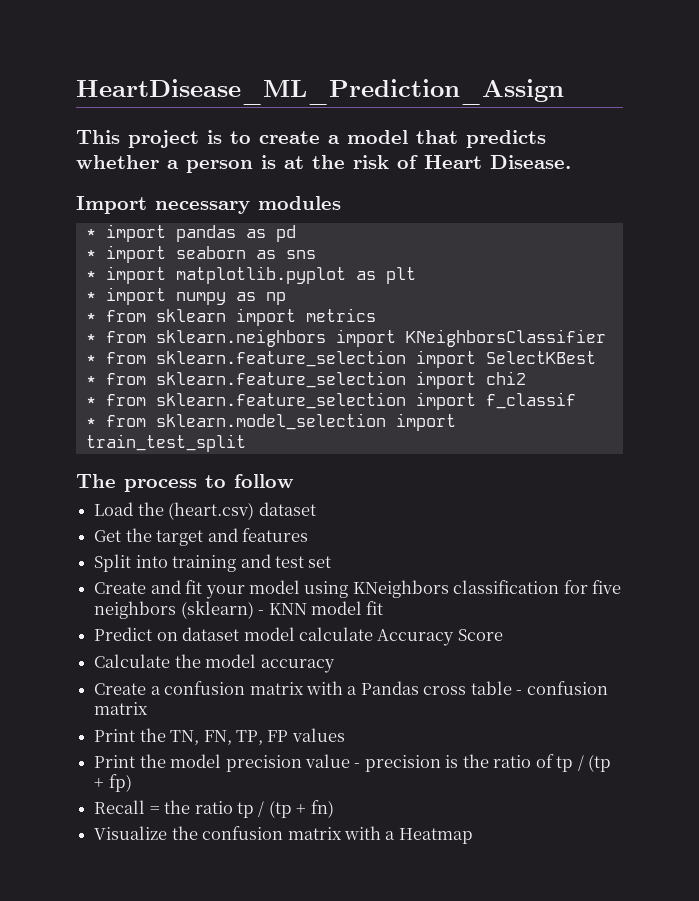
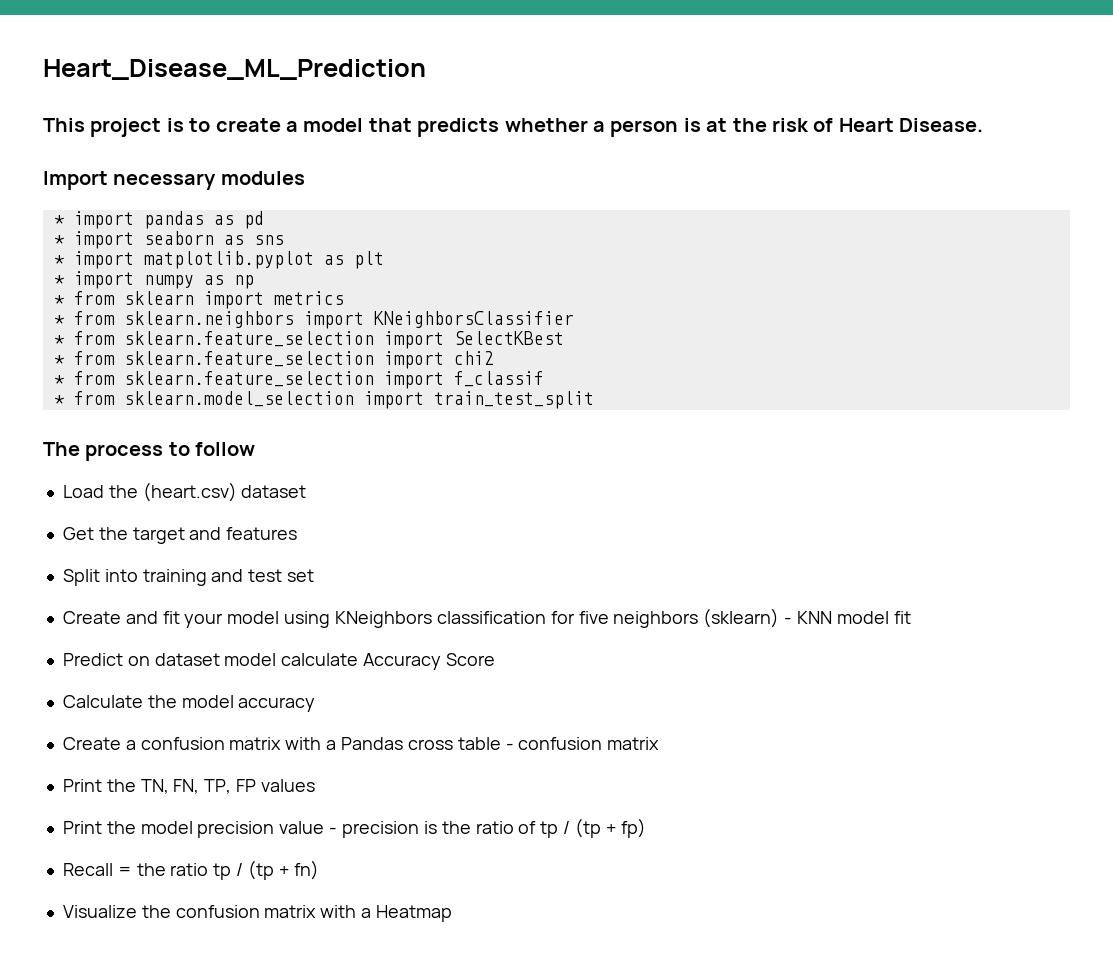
[76,79,564,105] HeartDisease_ML_Prediction_Assign -> [43,59,426,80] Heart_Disease_ML_Prediction

